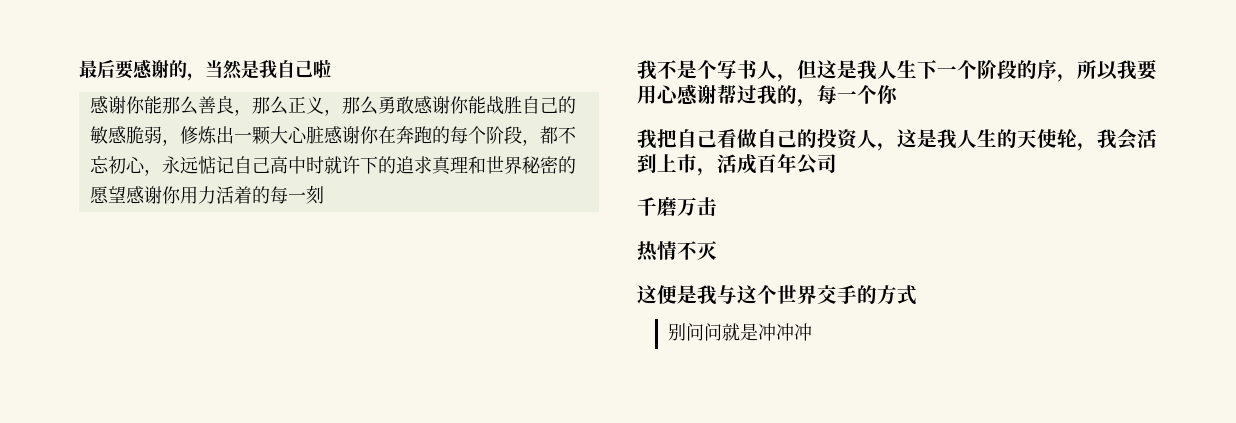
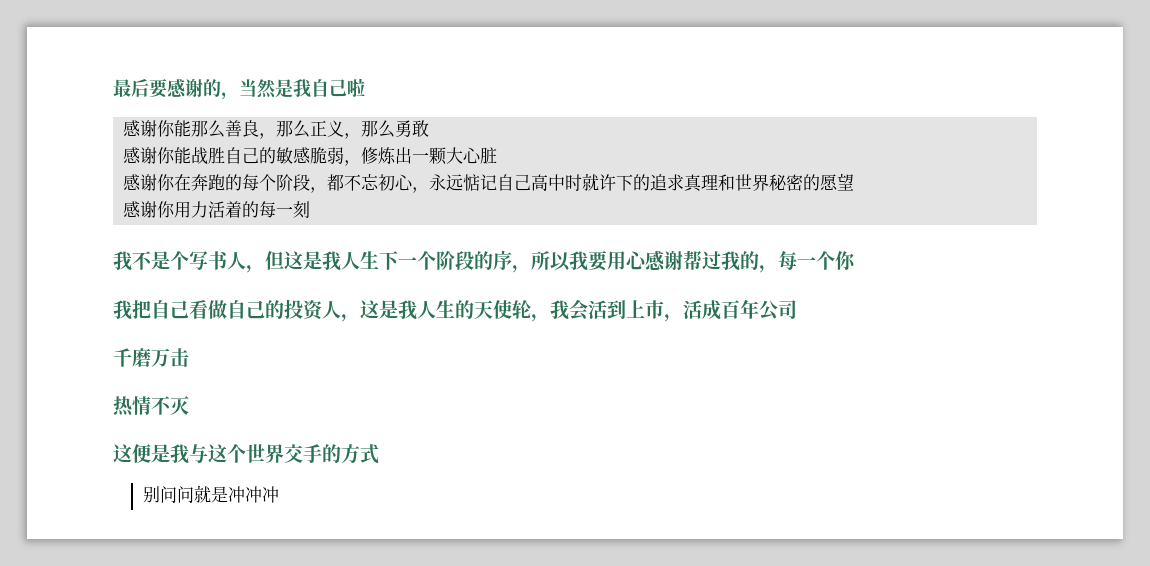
(414, 105) none -> (430, 128) //
(324, 135) none -> (498, 155) //
(126, 194) none -> (855, 182) //

